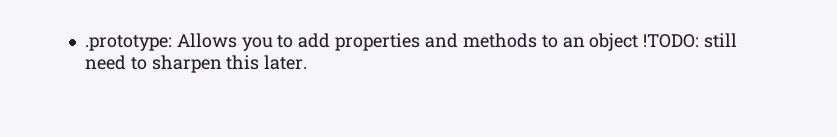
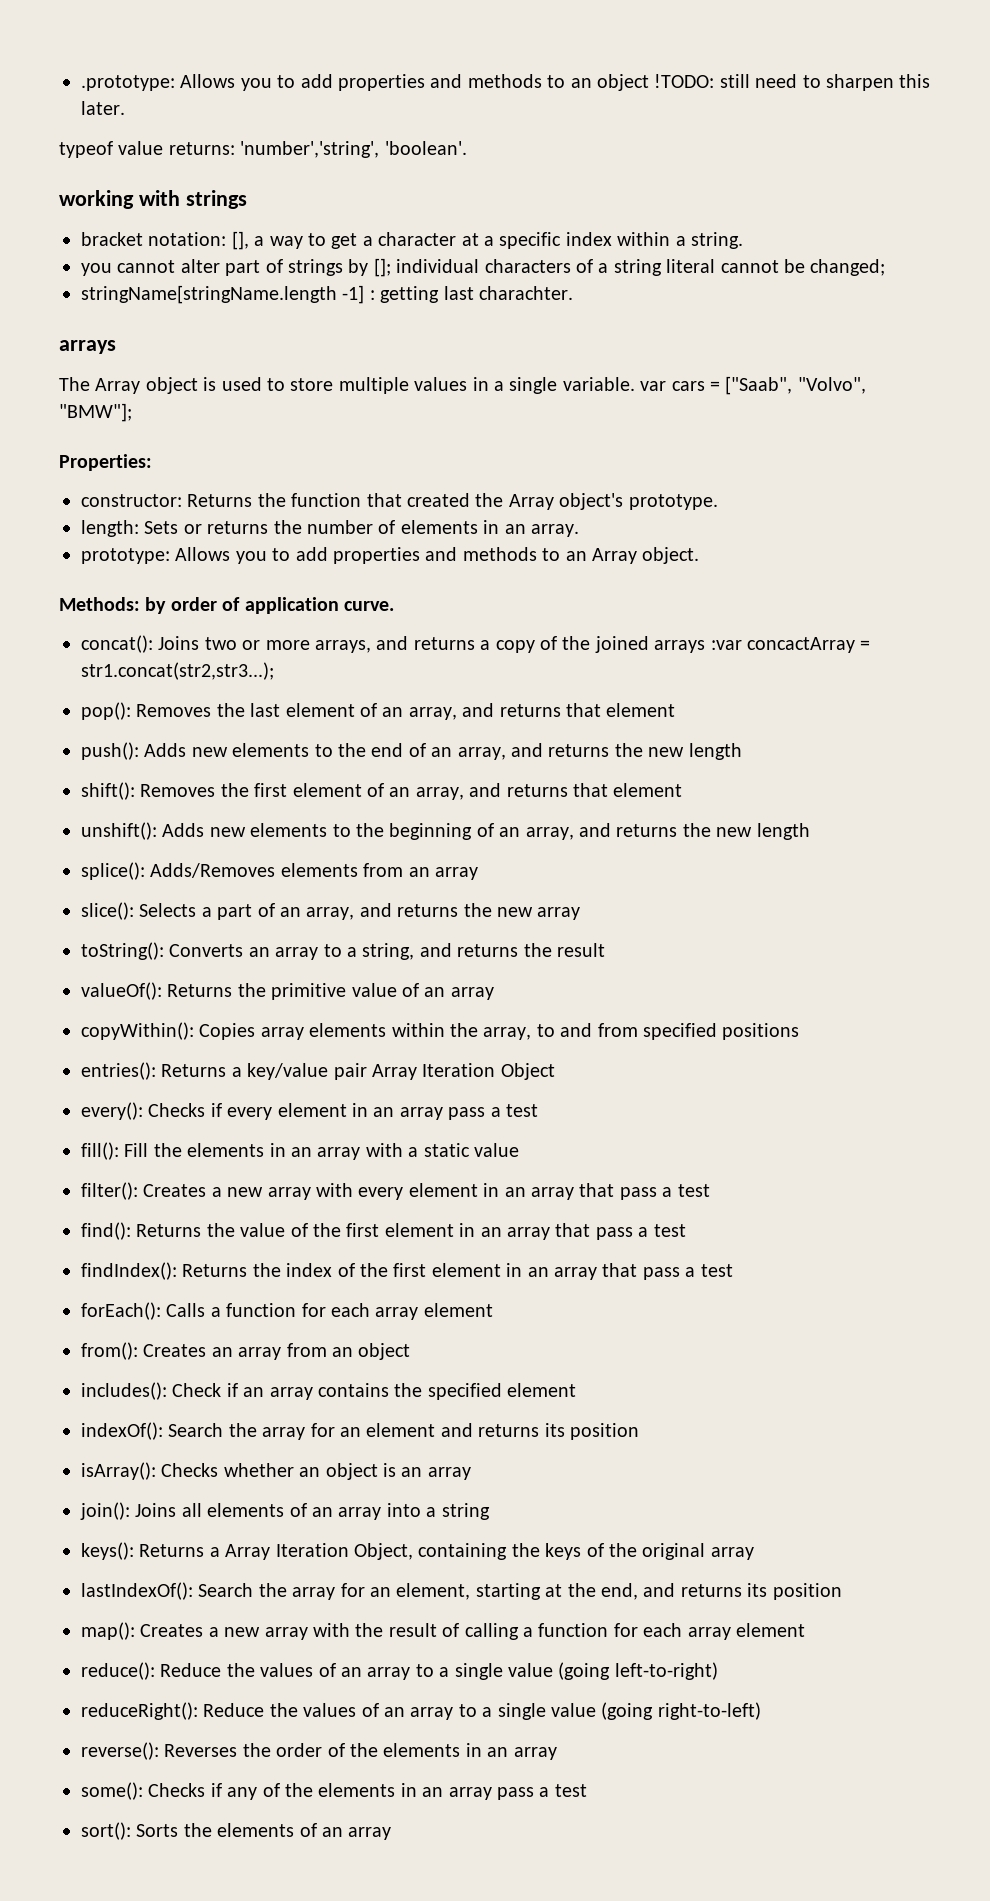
(308, 62) none -> [59,141,467,158] [59,190,247,209] [81,231,743,250] [81,258,886,277] [81,285,573,304] [59,340,116,354] [59,376,866,395] [59,403,132,422] [59,454,152,471] [81,493,718,510] [81,520,579,537] [81,547,700,564] [59,597,394,614] [81,635,871,653] [81,662,274,680] [81,702,676,720] [81,742,742,760] [81,782,683,800] [81,822,810,840] [81,862,478,880] [81,902,581,920] [81,942,605,960] [81,982,494,1000] [81,1022,800,1040] [81,1062,555,1080] [81,1102,538,1120] [81,1142,519,1160] [81,1182,710,1200] [81,1222,686,1240] [81,1262,733,1280] [81,1302,493,1320] [81,1342,411,1360] [81,1382,577,1400] [81,1422,639,1440] [81,1462,471,1480] [80,1502,490,1520] [81,1542,754,1560] [81,1582,842,1600] [81,1622,805,1640] [81,1662,718,1680] [81,1702,761,1720] [81,1742,557,1760] [81,1782,587,1800] [81,1822,392,1840] // typeof value returns: 'number','string', 'boolean'. // working with strings // bracket notation: [], a way to get a character at a specific index within a string. // you cannot alter part of strings by []; individual characters of a string literal cannot be changed; // stringName[stringName.length -1] : getting last charachter. // arrays // The Array object is used to store multiple values in a single variable. var cars = ["Saab", "Volvo", "BMW"]; // Properties: // constructor: Returns the function that created the Array object's prototype. // length: Sets or returns the number of elements in an array. // prototype: Allows you to add properties and methods to an Array object. // Methods: by order of application curve. // concat(): Joins two or more arrays, and returns a copy of the joined arrays :var concactArray = str1.concat(str2,str3...); // pop(): Removes the last element of an array, and returns that element // push(): Adds new elements to the end of an array, and returns the new length // shift(): Removes the first element of an array, and returns that element // unshift(): Adds new elements to the beginning of an array, and returns the new length // splice(): Adds/Removes elements from an array // slice(): Selects a part of an array, and returns the new array // toString(): Converts an array to a string, and returns the result // valueOf(): Returns the primitive value of an array // copyWithin(): Copies array elements within the array, to and from specified positions // entries(): Returns a key/value pair Array Iteration Object // every(): Checks if every element in an array pass a test // fill(): Fill the elements in an array with a static value // filter(): Creates a new array with every element in an array that pass a test // find(): Returns the value of the first element in an array that pass a test // findIndex(): Returns the index of the first element in an array that pass a test // forEach(): Calls a function for each array element // from(): Creates an array from an object // includes(): Check if an array contains the specified element // indexOf(): Search the array for an element and returns its position // isArray(): Checks whether an object is an array // join(): Joins all elements of an array into a string // keys(): Returns a Array Iteration Object, containing the keys of the original array // lastIndexOf(): Search the array for an element, starting at the end, and returns its position // map(): Creates a new array with the result of calling a function for each array element // reduce(): Reduce the values of an array to a single value (going left-to-right) // reduceRight(): Reduce the values of an array to a single value (going right-to-left) // reverse(): Reverses the order of the elements in an array // some(): Checks if any of the elements in an array pass a test // sort(): Sorts the elements of an array

